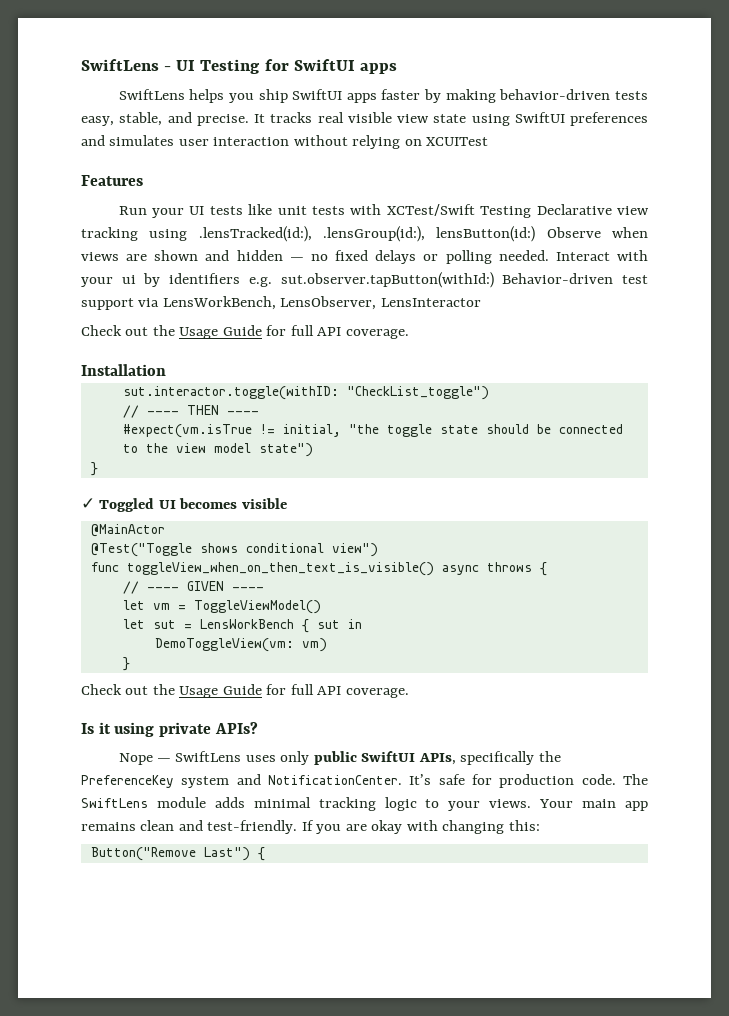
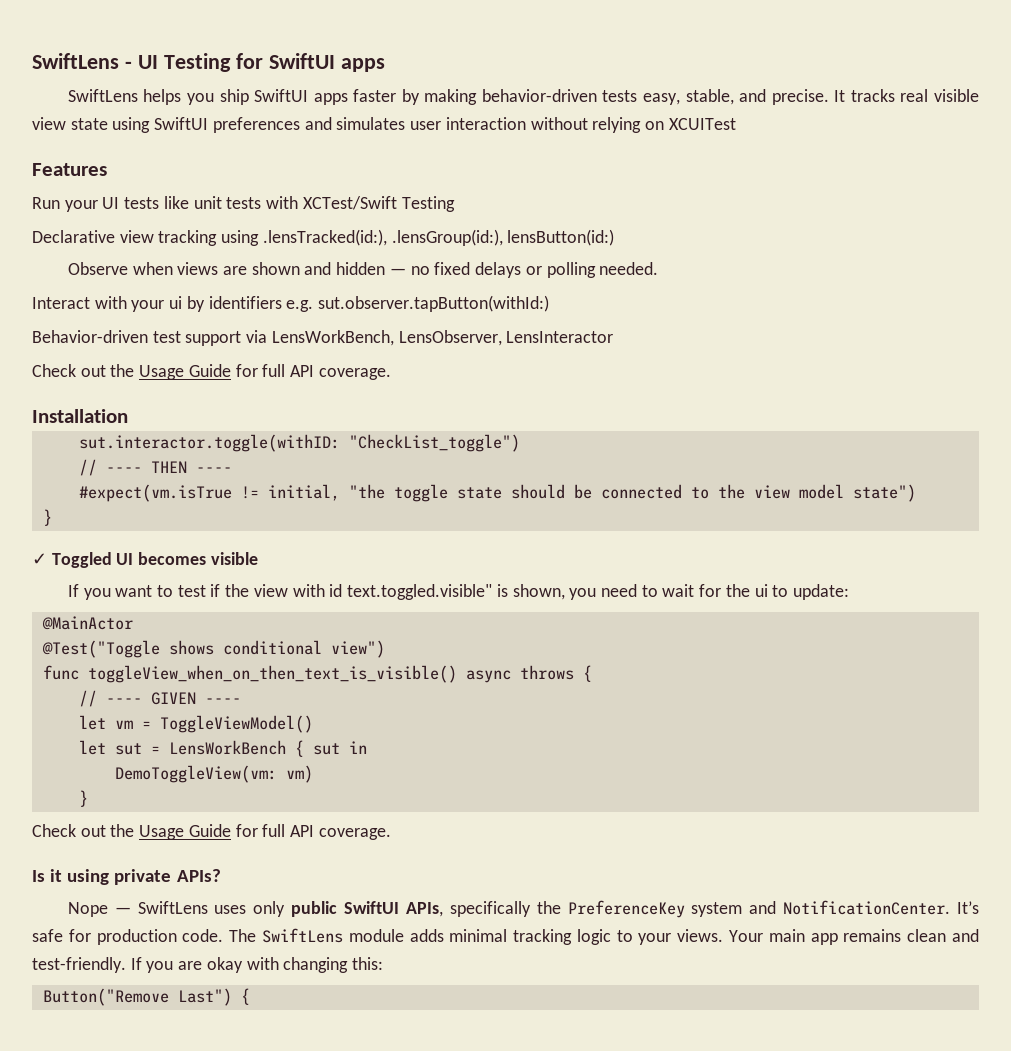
(532, 212) none -> (455, 204) //
(536, 234) none -> (615, 237) //
(549, 255) none -> (659, 268) //
(494, 280) none -> (550, 303) //
(287, 503) none -> [67,584,850,600] // If you want to test if the view with id text.toggled.visible" is shown, you need to wait for the ui to update:

